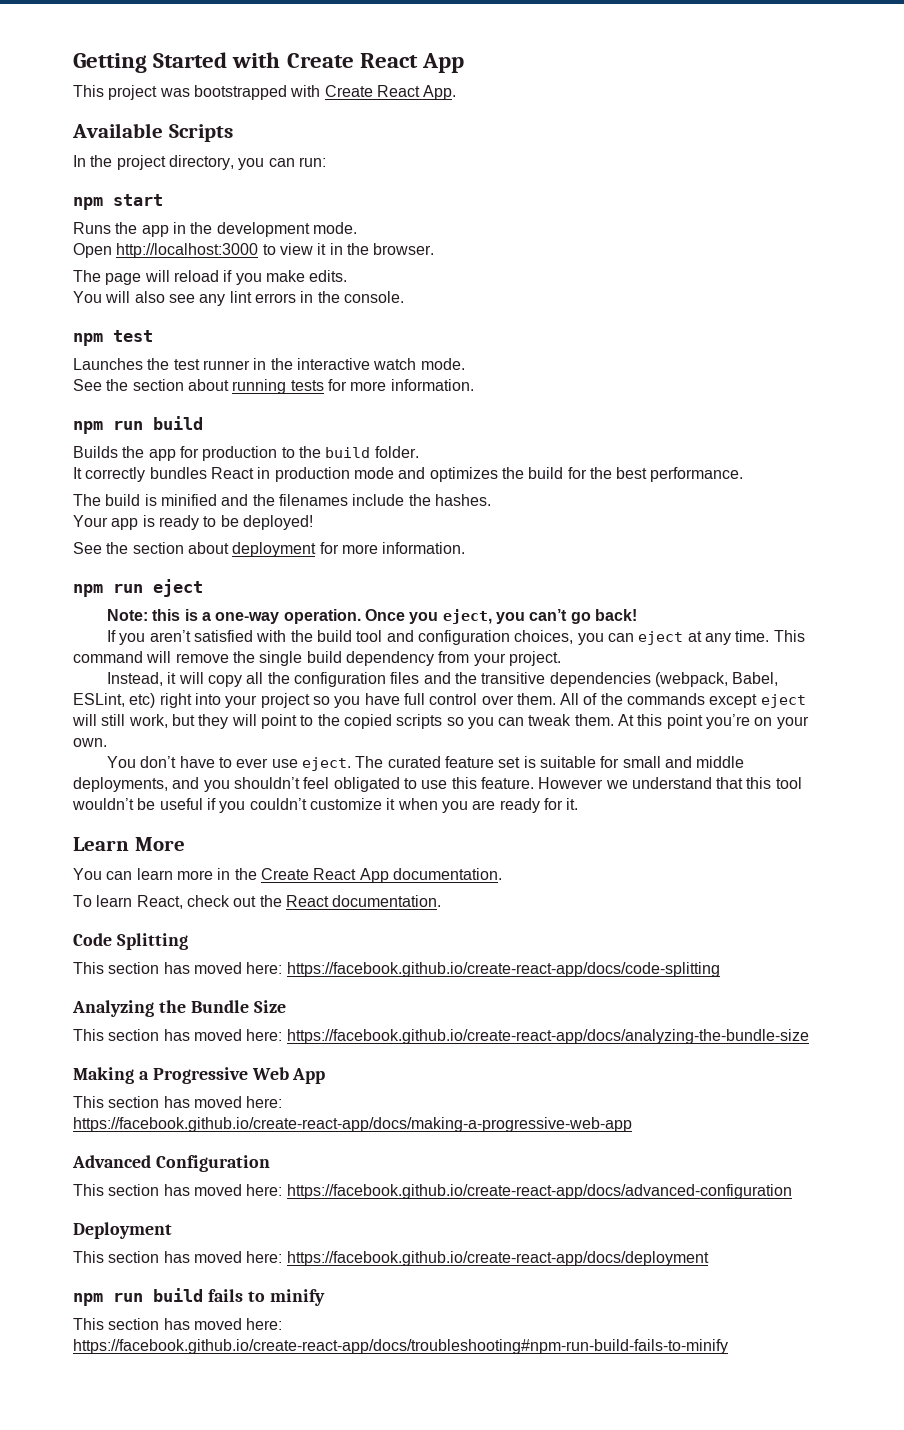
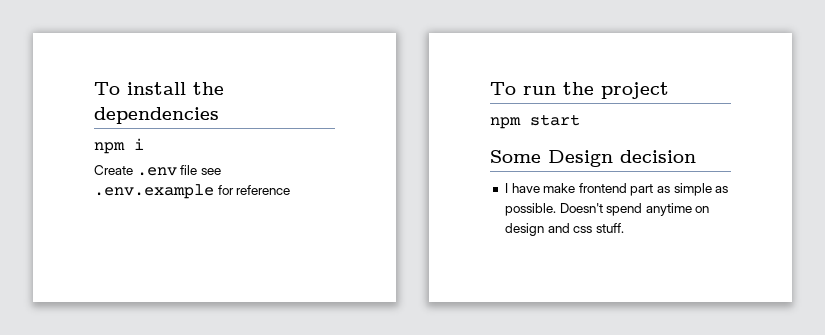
[73,52,465,73] [73,85,457,100] [72,123,233,142] [73,155,326,170] [73,194,163,210] [73,222,357,237] [73,243,435,258] [73,270,348,285] [73,291,404,306] [73,330,153,346] [73,358,465,370] [73,379,474,394] [73,416,203,434] [73,446,419,461] [73,467,744,482] [73,494,491,506] [73,515,313,530] [73,542,466,557] [73,579,203,597] [107,609,637,624] [107,630,805,645] [73,651,561,666] [107,672,779,687] [73,693,806,708] [72,714,809,729] [73,738,107,747] [107,756,745,771] [73,777,802,792] [72,798,579,813] [73,837,185,851] [73,868,502,883] [73,895,442,909] [73,933,188,950] [73,962,720,977] [72,1000,286,1017] [73,1029,809,1044] [73,1067,326,1084] [73,1096,283,1108] [73,1117,632,1132] [72,1155,270,1172] [73,1184,792,1199] [73,1222,172,1239] [73,1251,709,1266] [73,1288,325,1306] [73,1318,283,1330] [73,1339,728,1354] Getting Started with Create React App // This project was bootstrapped with Create React App. // Available Scripts // In the project directory, you can run: // npm start // Runs the app in the development mode. // Open http://localhost:3000 to view it in the browser. // The page will reload if you make edits. // You will also see any lint errors in the console. // npm test // Launches the test runner in the interactive watch mode. // See the section about running tests for more information. // npm run build // Builds the app for production to the build folder. // It correctly bundles React in production mode and optimizes the build for the best performance. // The build is minified and the filenames include the hashes. // Your app is ready to be deployed! // See the section about deployment for more information. // npm run eject // Note: this is a one-way operation. Once you eject, you can’t go back! // If you aren’t satisfied with the build tool and configuration choices, you can eject at any time. This command will remove the single build dependency from your project. // Instead, it will copy all the configuration files and the transitive dependencies (webpack, Babel, ESLint, etc) right into your project so you have full control over them. All of the commands except eject will still work, but they will point to the copied scripts so you can tweak them. At this point you’re on your own. // You don’t have to ever use eject. The curated feature set is suitable for small and middle deployments, and you shouldn’t feel obligated to use this feature. However we understand that this tool wouldn’t be useful if you couldn’t customize it when you are ready for it. // Learn More // You can learn more in the Create React App documentation. // To learn React, check out the React documentation. // Code Splitting // This section has moved here: https://facebook.github.io/create-react-app/docs/code-splitting // Analyzing the Bundle Size // This section has moved here: https://facebook.github.io/create-react-app/docs/analyzing-the-bundle-size // Making a Progressive Web App // This section has moved here: https://facebook.github.io/create-react-app/docs/making-a-progressive-web-app // Advanced Configuration // This section has moved here: https://facebook.github.io/create-react-app/docs/advanced-configuration // Deployment // This section has moved here: https://facebook.github.io/create-react-app/docs/deployment // npm run build fails to minify // This section has moved here: https://facebook.github.io/create-react-app/docs/troubleshooting#npm-run-build-fails-to-minify -> [94,82,224,95] [94,107,219,124] [94,138,144,154] [94,165,221,176] [94,184,291,199] [490,82,669,99] [490,114,580,129] [490,150,696,167] [504,183,729,196] [504,203,710,216] [504,223,624,236] To install the dependencies // npm i // Create .env file see .env.example for reference // To run the project // npm start // Some Design decision // I have make frontend part as simple as possible. Doesn't spend anytime on design and css stuff.

